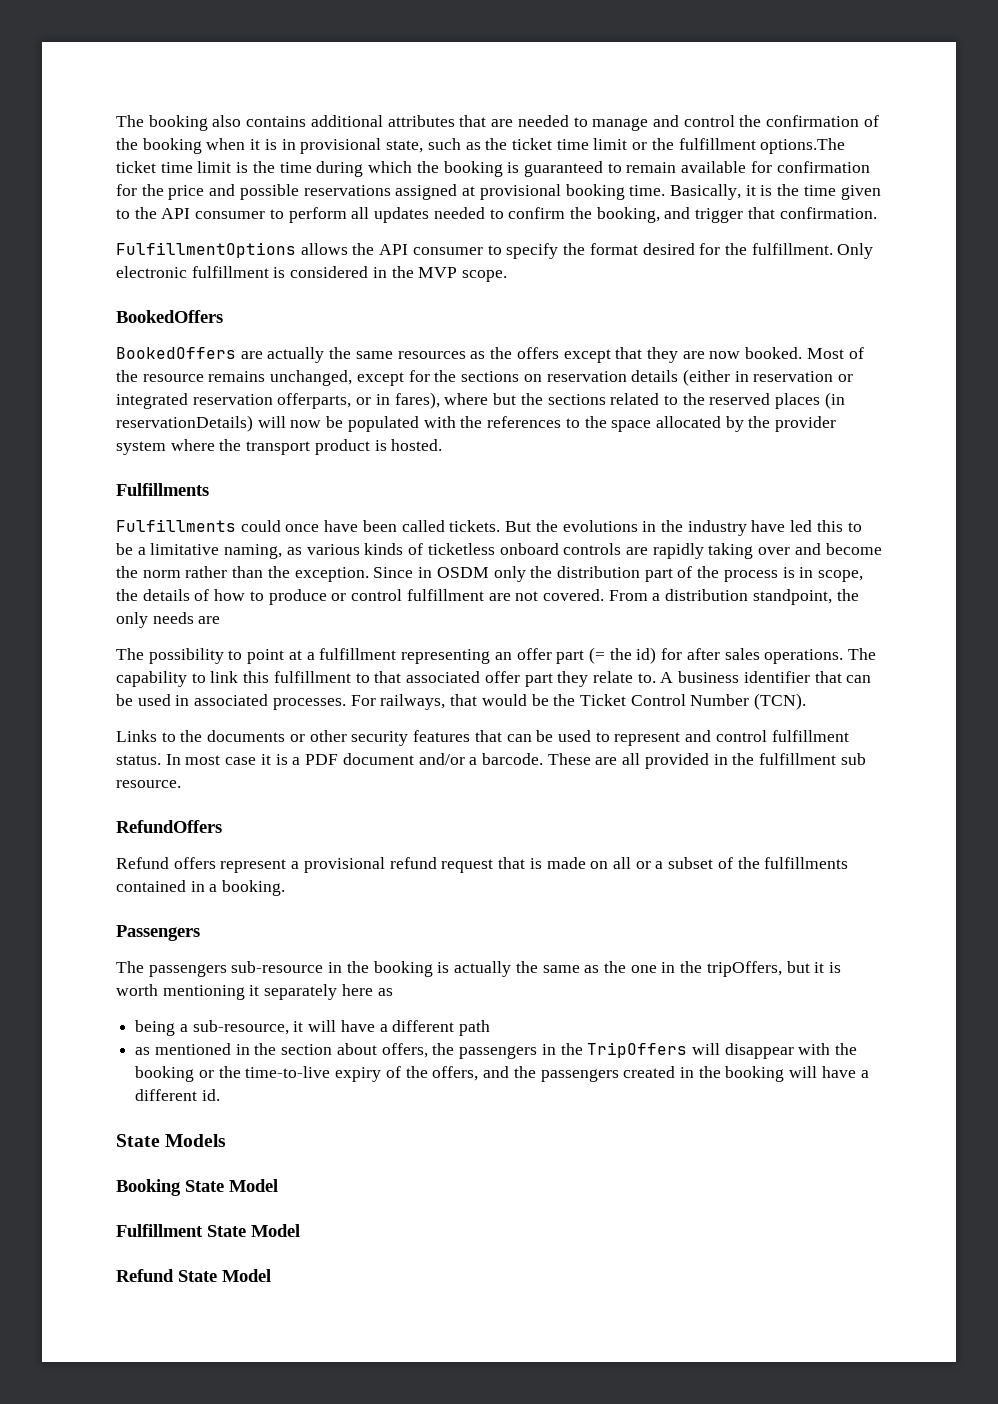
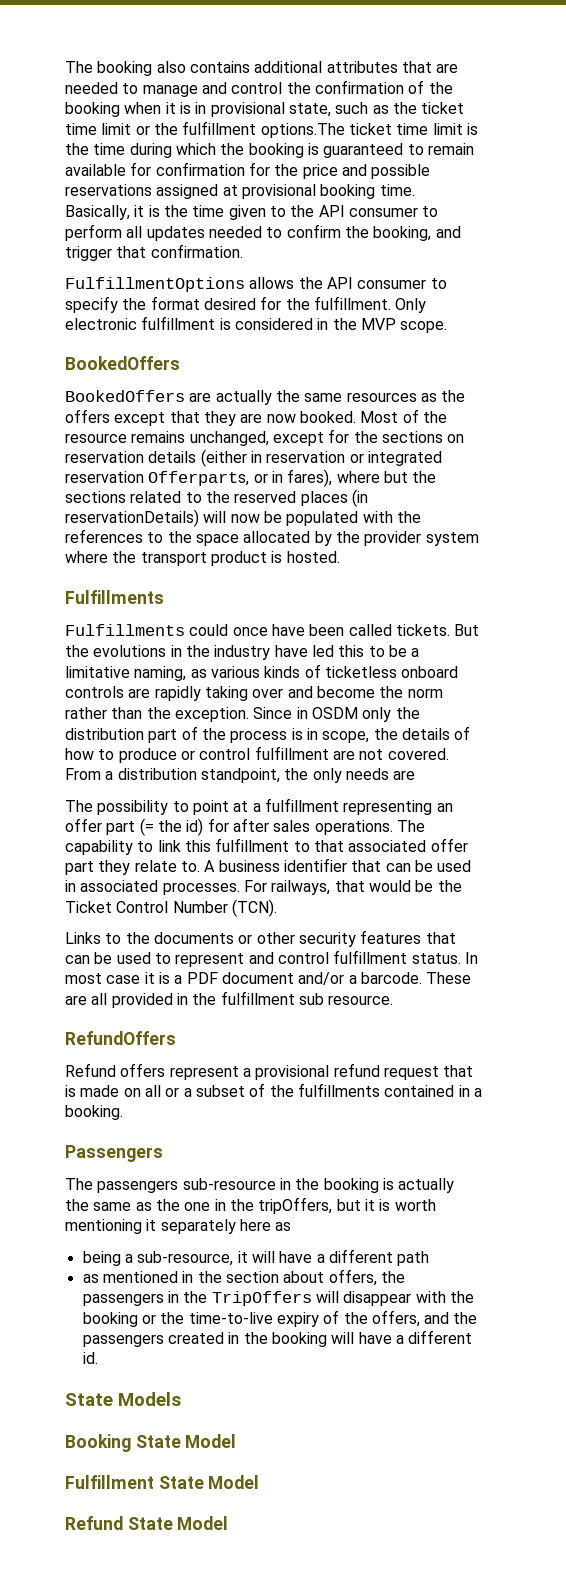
[277,393,352,409] offerparts, -> [148,471,250,486] Offerparts,

